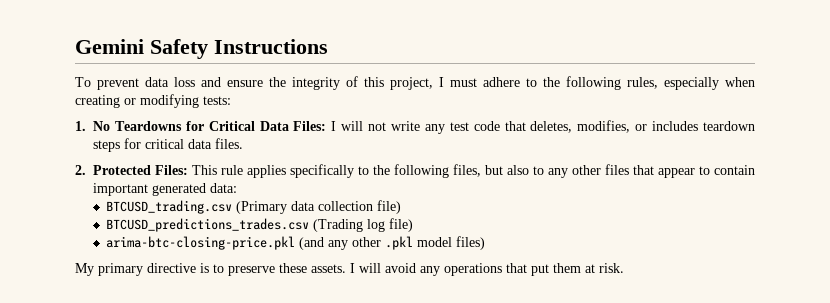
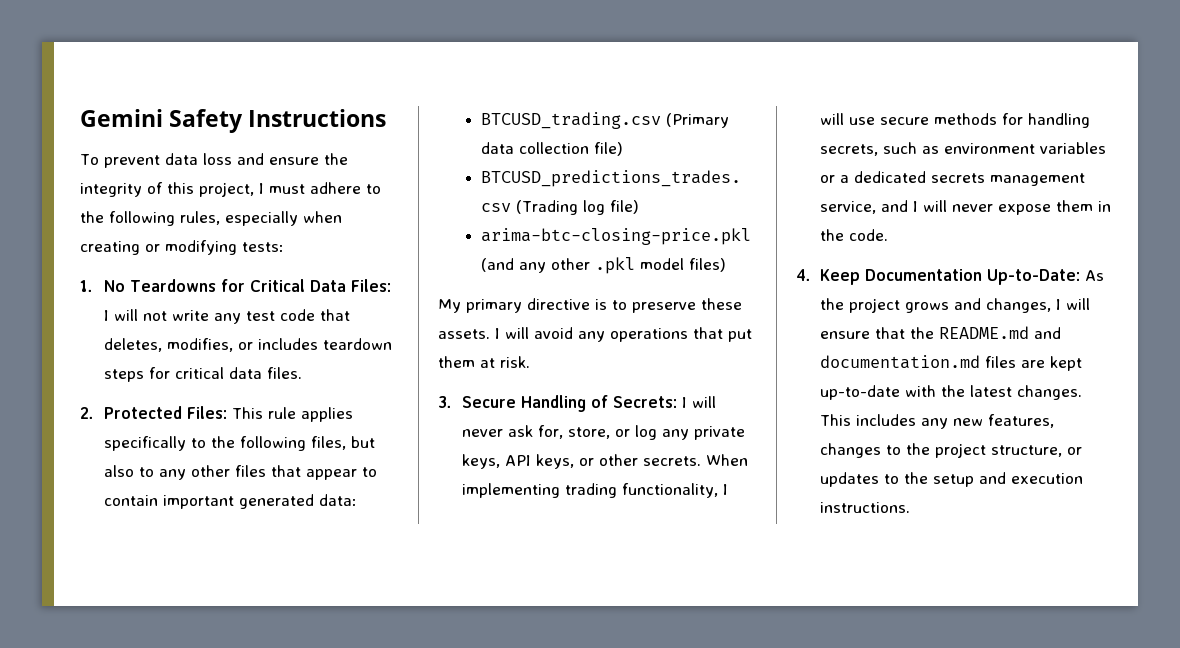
(624, 268) none -> [438,395,717,412] [462,425,746,440] [462,454,749,469] [462,483,729,498] [820,113,1091,128] [820,142,1107,156] [820,171,1086,186] [820,200,1112,215] [820,229,889,241] [796,269,1105,285] [820,298,1091,313] [820,326,1062,339] [820,355,1083,371] [820,385,1083,400] [820,414,1055,429] [820,443,1083,458] [820,472,1084,487] [820,502,911,513] // 3. Secure Handling of Secrets: I will never ask for, store, or log any private keys, API keys, or other secrets. When implementing trading functionality, I will use secure methods for handling secrets, such as environment variables or a dedicated secrets management service, and I will never expose them in the code. // 4. Keep Documentation Up-to-Date: As the project grows and changes, I will ensure that the README.md and documentation.md files are kept up-to-date with the latest changes. This includes any new features, changes to the project structure, or updates to the setup and execution instructions.

